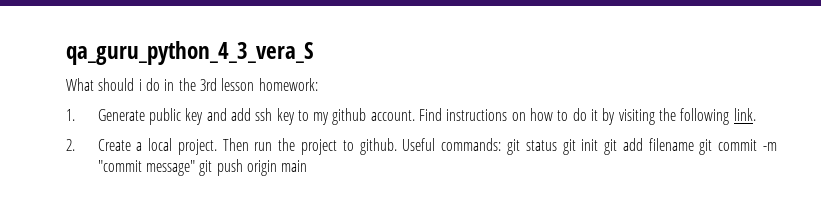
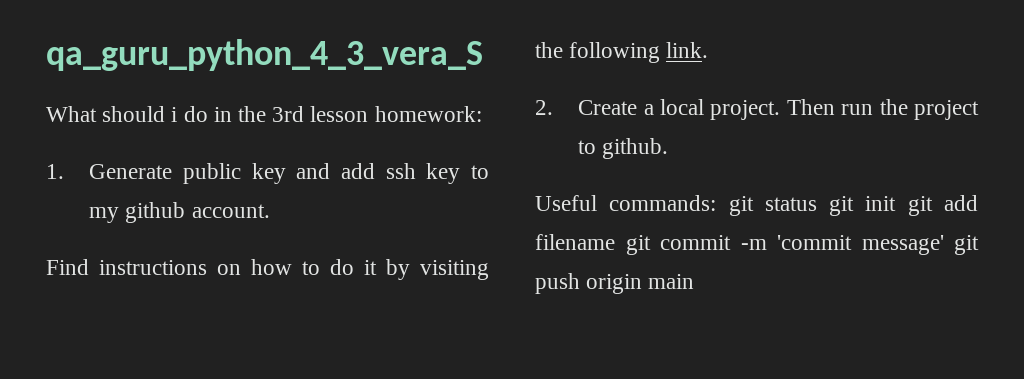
(415, 115) none -> (270, 211) //
(397, 146) none -> (669, 148) //
[97,160,195,176] "commit message" -> [777,235,944,255] 'commit message'

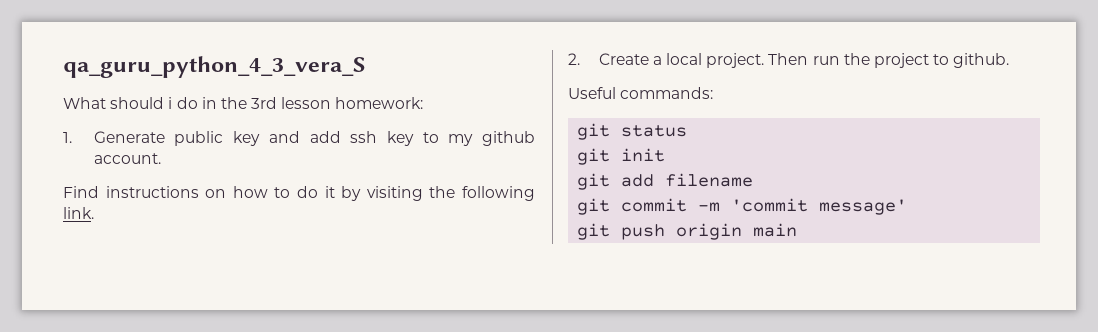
(717, 203) none -> (714, 93) //
(817, 204) none -> (688, 131) //
(897, 203) none -> (666, 155) //
(615, 242) none -> (754, 180) //
(944, 245) none -> (908, 207) //

